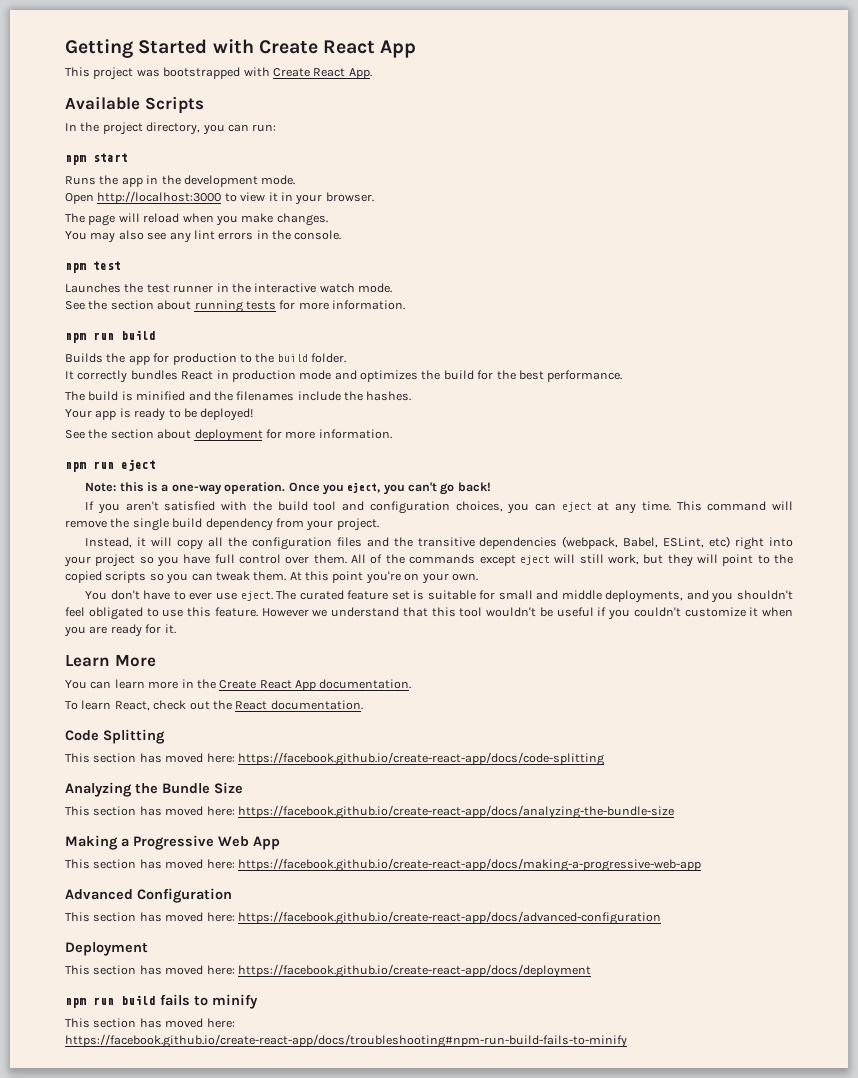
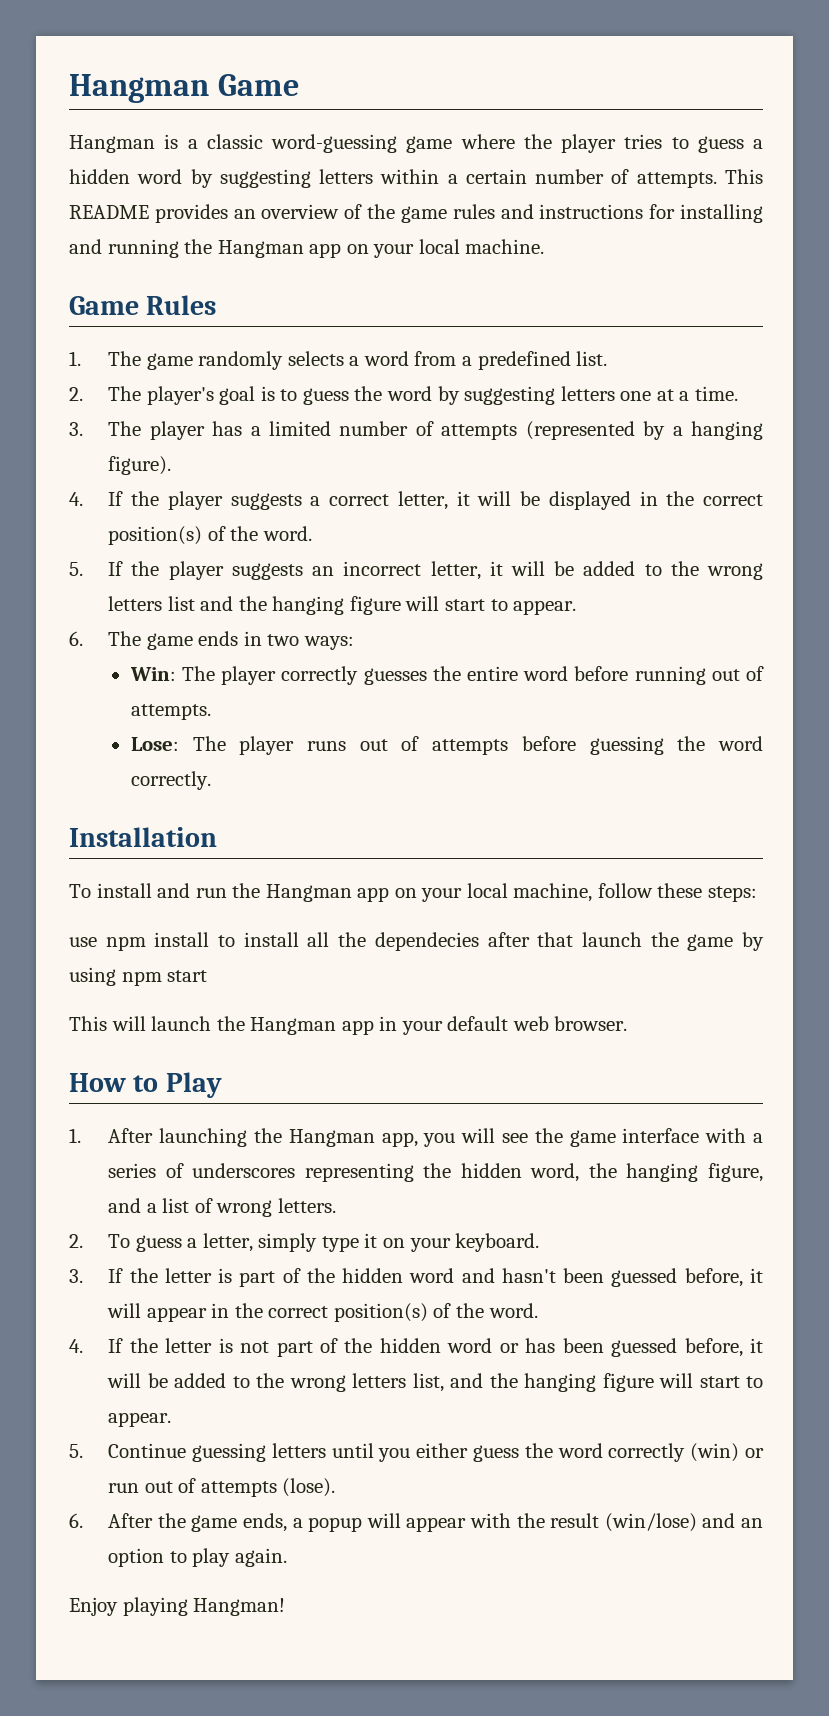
[65,39,417,58] [65,67,372,80] [65,96,204,114] [65,122,277,135] [65,153,128,165] [65,175,296,187] [65,191,374,205] [65,213,328,226] [65,230,342,243] [65,261,121,273] [65,283,392,293] [65,300,405,313] [65,330,156,343] [65,353,346,365] [65,370,623,383] [65,391,412,401] [65,408,254,421] [65,429,392,442] [65,459,156,472] [85,482,491,495] [85,501,793,514] [65,518,379,531] [85,536,793,550] [64,554,793,567] [65,571,478,584] [85,590,793,603] [65,607,793,620] [64,624,176,637] [65,654,156,667] [65,679,412,691] [65,700,363,711] [65,729,165,744] [65,752,604,766] [65,782,243,797] [65,805,674,819] [65,835,280,850] [65,858,701,872] [65,888,232,903] [65,911,661,925] [65,942,148,956] [65,964,591,978] [65,994,258,1009] [65,1018,235,1028] [65,1034,627,1048] Getting Started with Create React App // This project was bootstrapped with Create React App. // Available Scripts // In the project directory, you can run: // npm start // Runs the app in the development mode. // Open http://localhost:3000 to view it in your browser. // The page will reload when you make changes. // You may also see any lint errors in the console. // npm test // Launches the test runner in the interactive watch mode. // See the section about running tests for more information. // npm run build // Builds the app for production to the build folder. // It correctly bundles React in production mode and optimizes the build for the best performance. // The build is minified and the filenames include the hashes. // Your app is ready to be deployed! // See the section about deployment for more information. // npm run eject // Note: this is a one-way operation. Once you eject, you can't go back! // If you aren't satisfied with the build tool and configuration choices, you can eject at any time. This command will remove the single build dependency from your project. // Instead, it will copy all the configuration files and the transitive dependencies (webpack, Babel, ESLint, etc) right into your project so you have full control over them. All of the commands except eject will still work, but they will point to the copied scripts so you can tweak them. At this point you're on your own. // You don't have to ever use eject. The curated feature set is suitable for small and middle deployments, and you shouldn't feel obligated to use this feature. However we understand that this tool wouldn't be useful if you couldn't customize it when you are ready for it. // Learn More // You can learn more in the Create React App documentation. // To learn React, check out the React documentation. // Code Splitting // This section has moved here: https://facebook.github.io/create-react-app/docs/code-splitting // Analyzing the Bundle Size // This section has moved here: https://facebook.github.io/create-react-app/docs/analyzing-the-bundle-size // Making a Progressive Web App // This section has moved here: https://facebook.github.io/create-react-app/docs/making-a-progressive-web-app // Advanced Configuration // This section has moved here: https://facebook.github.io/create-react-app/docs/advanced-configuration // Deployment // This section has moved here: https://facebook.github.io/create-react-app/docs/deployment // npm run build fails to minify // This section has moved here: https://facebook.github.io/create-react-app/docs/troubleshooting#npm-run-build-fails-to-minify -> [69,74,299,103] [69,134,763,153] [69,169,763,188] [69,204,763,223] [69,239,545,258] [69,295,217,315] [69,351,608,370] [69,386,738,405] [69,421,764,440] [108,456,172,475] [69,491,764,510] [108,526,312,545] [69,561,764,580] [108,596,577,615] [69,631,354,650] [129,666,764,685] [130,704,211,720] [130,736,763,755] [130,771,211,790] [69,827,217,847] [69,883,757,902] [69,932,765,951] [69,967,208,986] [69,1016,628,1035] [69,1072,222,1098] [69,1128,764,1147] [108,1163,764,1182] [108,1198,336,1217] [69,1233,540,1252] [69,1268,763,1287] [107,1303,538,1322] [69,1338,763,1357] [107,1373,763,1392] [108,1412,172,1427] [69,1443,765,1462] [108,1478,336,1497] [69,1513,764,1532] [108,1548,287,1567] [69,1597,286,1616] Hangman Game // Hangman is a classic word-guessing game where the player tries to guess a hidden word by suggesting letters within a certain number of attempts. This README provides an overview of the game rules and instructions for installing and running the Hangman app on your local machine. // Game Rules // 1. The game randomly selects a word from a predefined list. // 2. The player's goal is to guess the word by suggesting letters one at a time. // 3. The player has a limited number of attempts (represented by a hanging figure). // 4. If the player suggests a correct letter, it will be displayed in the correct position(s) of the word. // 5. If the player suggests an incorrect letter, it will be added to the wrong letters list and the hanging figure will start to appear. // 6. The game ends in two ways: // Win: The player correctly guesses the entire word before running out of attempts. // Lose: The player runs out of attempts before guessing the word correctly. // Installation // To install and run the Hangman app on your local machine, follow these steps: // use npm install to install all the dependecies after that launch the game by using npm start // This will launch the Hangman app in your default web browser. // How to Play // 1. After launching the Hangman app, you will see the game interface with a series of underscores representing the hidden word, the hanging figure, and a list of wrong letters. // 2. To guess a letter, simply type it on your keyboard. // 3. If the letter is part of the hidden word and hasn't been guessed before, it will appear in the correct position(s) of the word. // 4. If the letter is not part of the hidden word or has been guessed before, it will be added to the wrong letters list, and the hanging figure will start to appear. // 5. Continue guessing letters until you either guess the word correctly (win) or run out of attempts (lose). // 6. After the game ends, a popup will appear with the result (win/lose) and an option to play again. // Enjoy playing Hangman!

